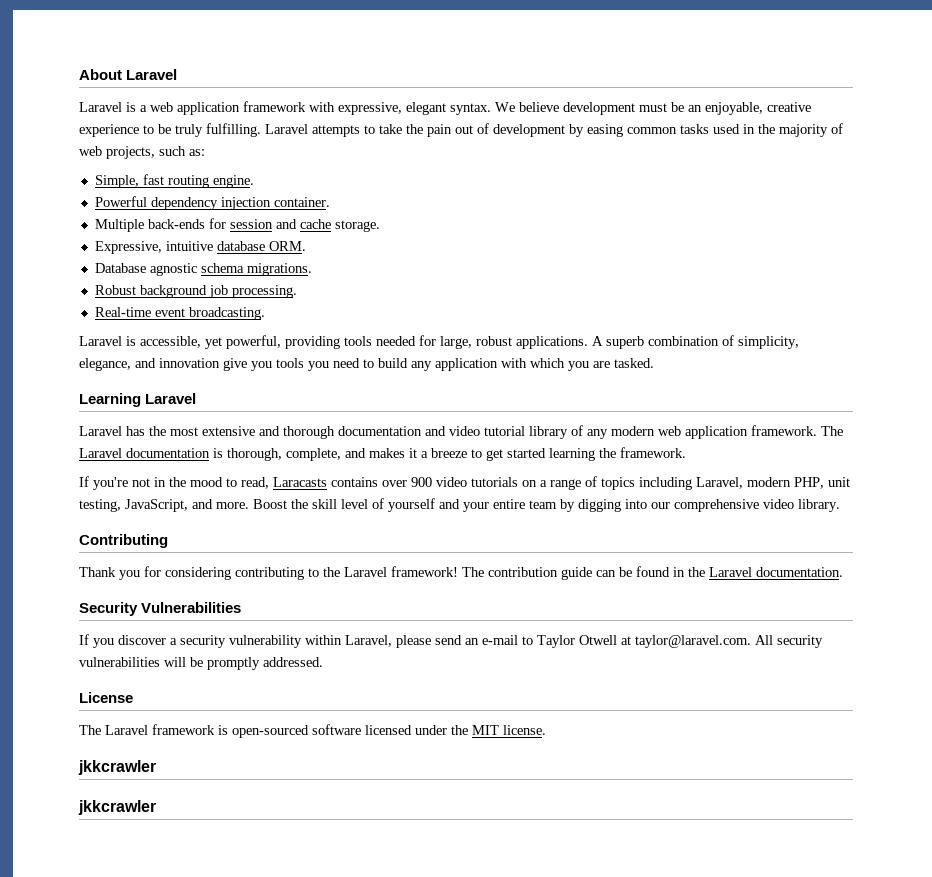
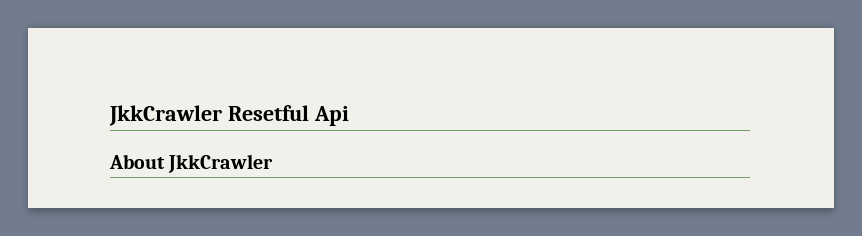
[79,69,178,80] [79,101,811,115] [79,123,843,137] [79,146,205,159] [94,174,254,188] [94,196,330,210] [94,218,380,232] [94,241,306,254] [94,263,312,276] [94,285,297,298] [94,307,265,320] [79,335,799,349] [79,358,654,371] [79,393,197,407] [79,425,843,439] [79,447,686,461] [79,476,850,490] [79,498,840,512] [79,534,168,548] [79,566,843,580] [79,602,242,616] [79,634,823,648] [79,657,323,670] [79,692,133,703] [79,724,546,738] [78,760,156,775] [78,800,156,815] About Laravel // Laravel is a web application framework with expressive, elegant syntax. We believe development must be an enjoyable, creative experience to be truly fulfilling. Laravel attempts to take the pain out of development by easing common tasks used in the majority of web projects, such as: // Simple, fast routing engine. // Powerful dependency injection container. // Multiple back-ends for session and cache storage. // Expressive, intuitive database ORM. // Database agnostic schema migrations. // Robust background job processing. // Real-time event broadcasting. // Laravel is accessible, yet powerful, providing tools needed for large, robust applications. A superb combination of simplicity, elegance, and innovation give you tools you need to build any application with which you are tasked. // Learning Laravel // Laravel has the most extensive and thorough documentation and video tutorial library of any modern web application framework. The Laravel documentation is thorough, complete, and makes it a breeze to get started learning the framework. // If you're not in the mood to read, Laracasts contains over 900 video tutorials on a range of topics including Laravel, modern PHP, unit testing, JavaScript, and more. Boost the skill level of yourself and your entire team by digging into our comprehensive video library. // Contributing // Thank you for considering contributing to the Laravel framework! The contribution guide can be found in the Laravel documentation. // Security Vulnerabilities // If you discover a security vulnerability within Laravel, please send an e-mail to Taylor Otwell at taylor@laravel.com. All security vulnerabilities will be promptly addressed. // License // The Laravel framework is open-sourced software licensed under the MIT license. // jkkcrawler // jkkcrawler -> [109,105,349,126] [109,154,274,173] JkkCrawler Resetful Api // About JkkCrawler

